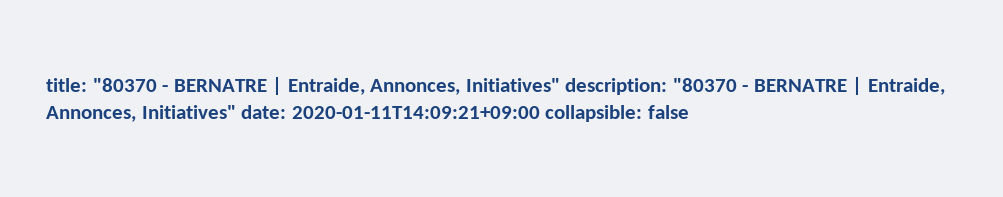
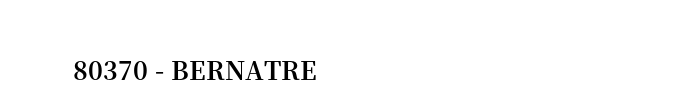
[46,77,945,95] [46,105,689,122] title: "80370 - BERNATRE | Entraide, Annonces, Initiatives" description: "80370 - BERNATRE | Entraide, Annonces, Initiatives" date: 2020-01-11T14:09:21+09:00 collapsible: false -> [73,61,317,80] 80370 - BERNATRE

